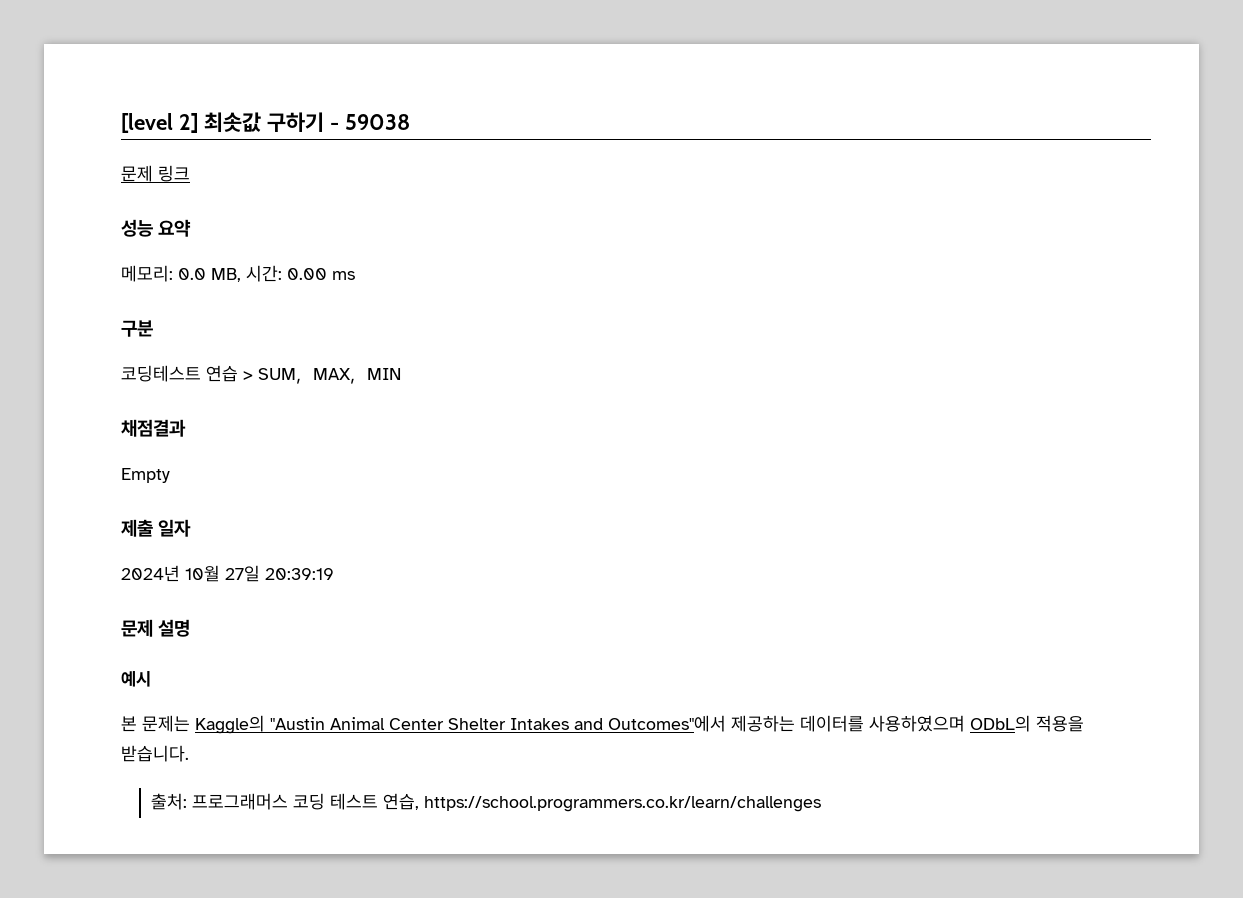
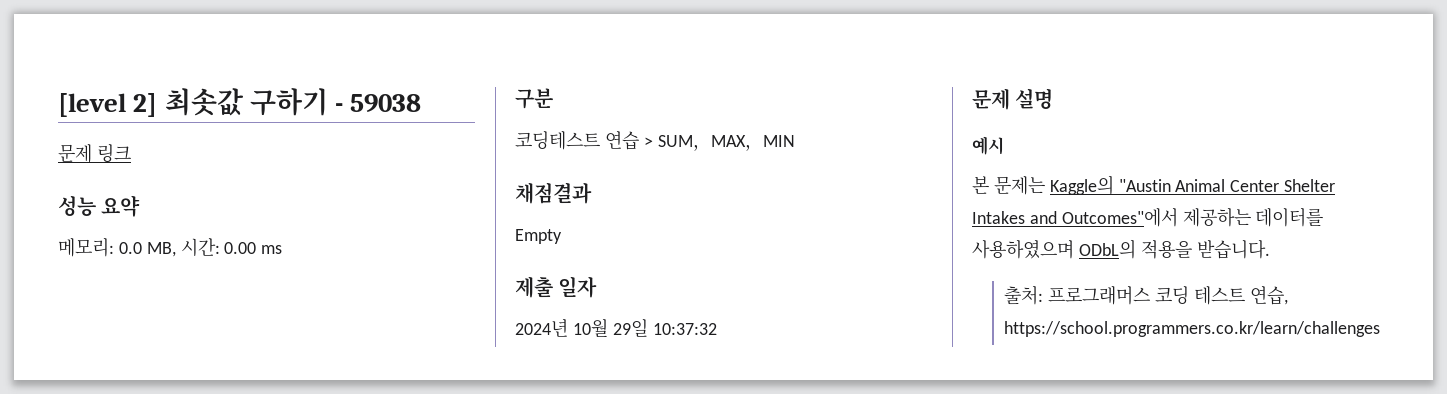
[225,565,334,582] 27일 20:39:19 -> [612,319,717,337] 29일 10:37:32

